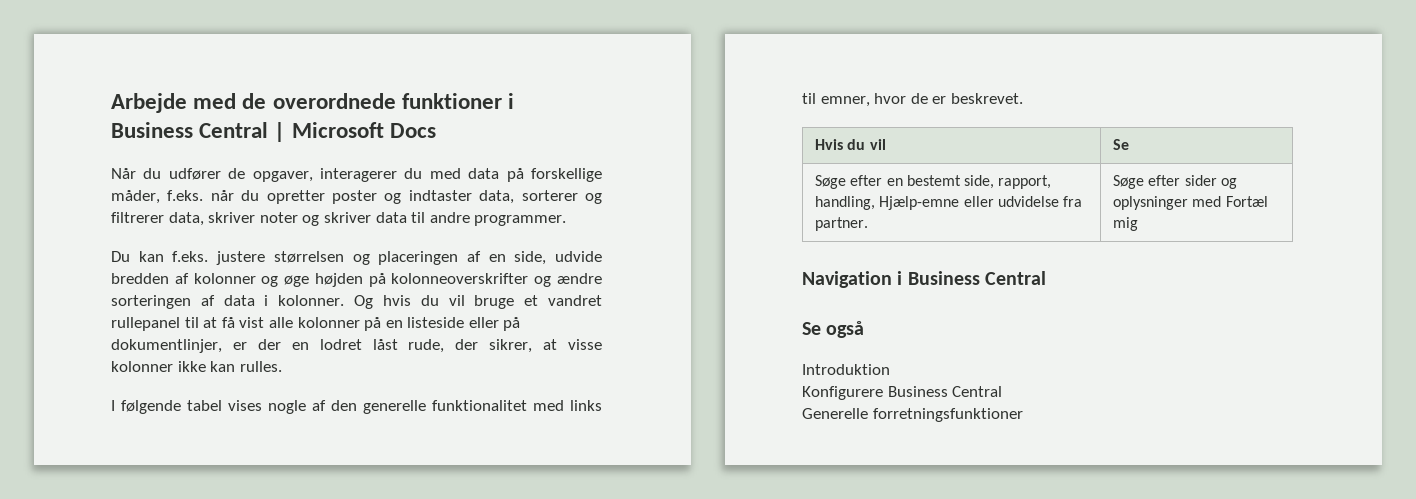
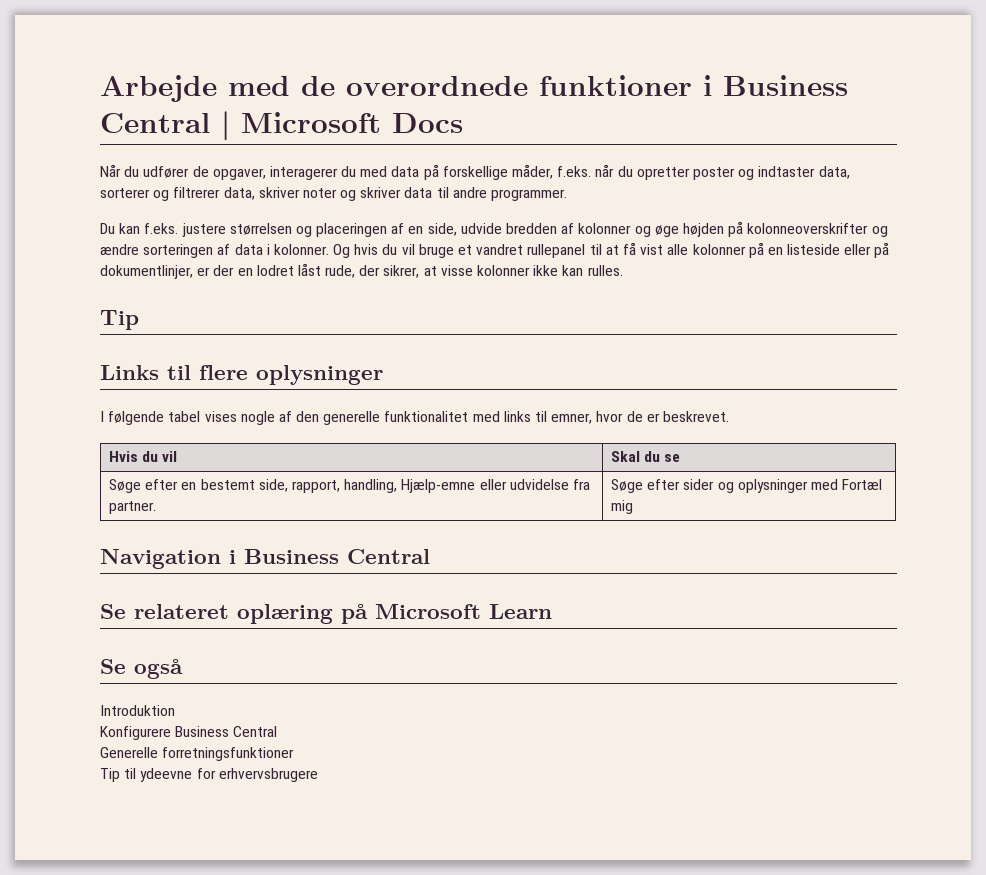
(282, 366) none -> [100,310,139,330] [100,365,383,385] // Tip // Links til flere oplysninger
[1113,139,1130,150] Se -> [611,451,681,462] Skal du se
(1047, 278) none -> [100,604,552,624] // Se relateret oplæring på Microsoft Learn
(1023, 415) none -> [100,768,318,782] // Tip til ydeevne for erhvervsbrugere

